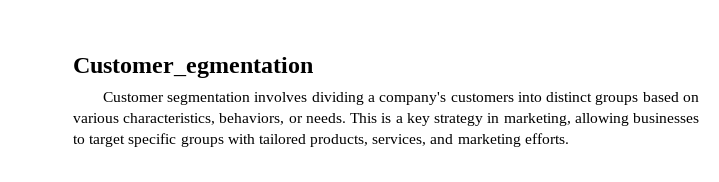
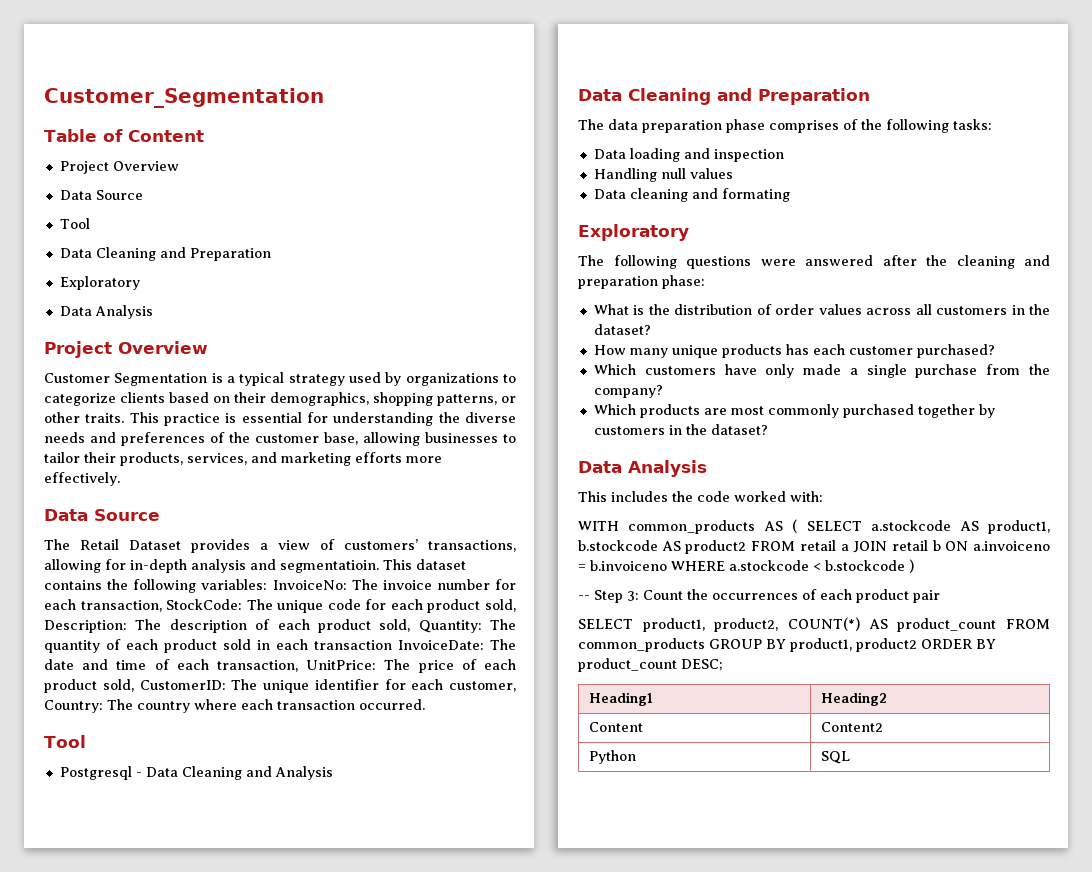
[73,57,313,78] [102,92,699,105] [73,113,699,126] [73,133,569,147] Customer_egmentation // Customer segmentation involves dividing a company's customers into distinct groups based on various characteristics, behaviors, or needs. This is a key strategy in marketing, allowing businesses to target specific groups with tailored products, services, and marketing efforts. -> [44,88,324,108] [44,129,204,142] [59,161,179,174] [59,190,143,200] [59,218,90,229] [59,247,271,261] [59,276,140,290] [59,305,153,319] [44,341,208,358] [44,372,516,386] [44,392,516,406] [44,412,516,426] [44,432,516,446] [44,452,442,466] [44,472,120,486] [44,509,160,521] [44,539,516,553] [44,559,466,573] [44,579,516,593] [44,599,516,613] [44,619,516,633] [44,639,516,653] [44,659,516,673] [44,679,516,693] [44,699,425,713] [44,735,86,748] [59,766,333,780] [578,88,870,105] [578,119,992,133] [593,148,784,162] [593,168,733,182] [593,188,790,202] [578,224,689,241] [578,255,1050,269] [578,275,705,289] [593,304,1050,315] [593,324,651,335] [593,344,995,358] [593,364,1051,378] [593,385,663,398] [593,404,995,418] [593,424,768,435] [578,460,707,477] [578,491,823,502] [578,519,1050,534] [578,540,1050,554] [578,559,914,573] [578,589,940,603] [578,617,1050,632] [578,638,996,652] [578,658,723,672] [588,692,653,706] [820,692,887,706] [588,722,643,732] [820,722,883,732] [588,750,636,764] [820,751,850,764] Customer_Segmentation // Table of Content // Project Overview // Data Source // Tool // Data Cleaning and Preparation // Exploratory // Data Analysis // Project Overview // Customer Segmentation is a typical strategy used by organizations to categorize clients based on their demographics, shopping patterns, or other traits. This practice is essential for understanding the diverse needs and preferences of the customer base, allowing businesses to tailor their products, services, and marketing efforts more effectively. // Data Source // The Retail Dataset provides a view of customers’ transactions, allowing for in-depth analysis and segmentatioin. This dataset contains the following variables: InvoiceNo: The invoice number for each transaction, StockCode: The unique code for each product sold, Description: The description of each product sold, Quantity: The quantity of each product sold in each transaction InvoiceDate: The date and time of each transaction, UnitPrice: The price of each product sold, CustomerID: The unique identifier for each customer, Country: The country where each transaction occurred. // Tool // Postgresql - Data Cleaning and Analysis // Data Cleaning and Preparation // The data preparation phase comprises of the following tasks: // Data loading and inspection // Handling null values // Data cleaning and formating // Exploratory // The following questions were answered after the cleaning and preparation phase: // What is the distribution of order values across all customers in the dataset? // How many unique products has each customer purchased? // Which customers have only made a single purchase from the company? // Which products are most commonly purchased together by customers in the dataset? // Data Analysis // This includes the code worked with: // WITH common_products AS ( SELECT a.stockcode AS product1, b.stockcode AS product2 FROM retail a JOIN retail b ON a.invoiceno = b.invoiceno WHERE a.stockcode < b.stockcode ) // -- Step 3: Count the occurrences of each product pair // SELECT product1, product2, COUNT(*) AS product_count FROM common_products GROUP BY product1, product2 ORDER BY product_count DESC; // Heading1 | Heading2 // Content | Content2 // Python | SQL

